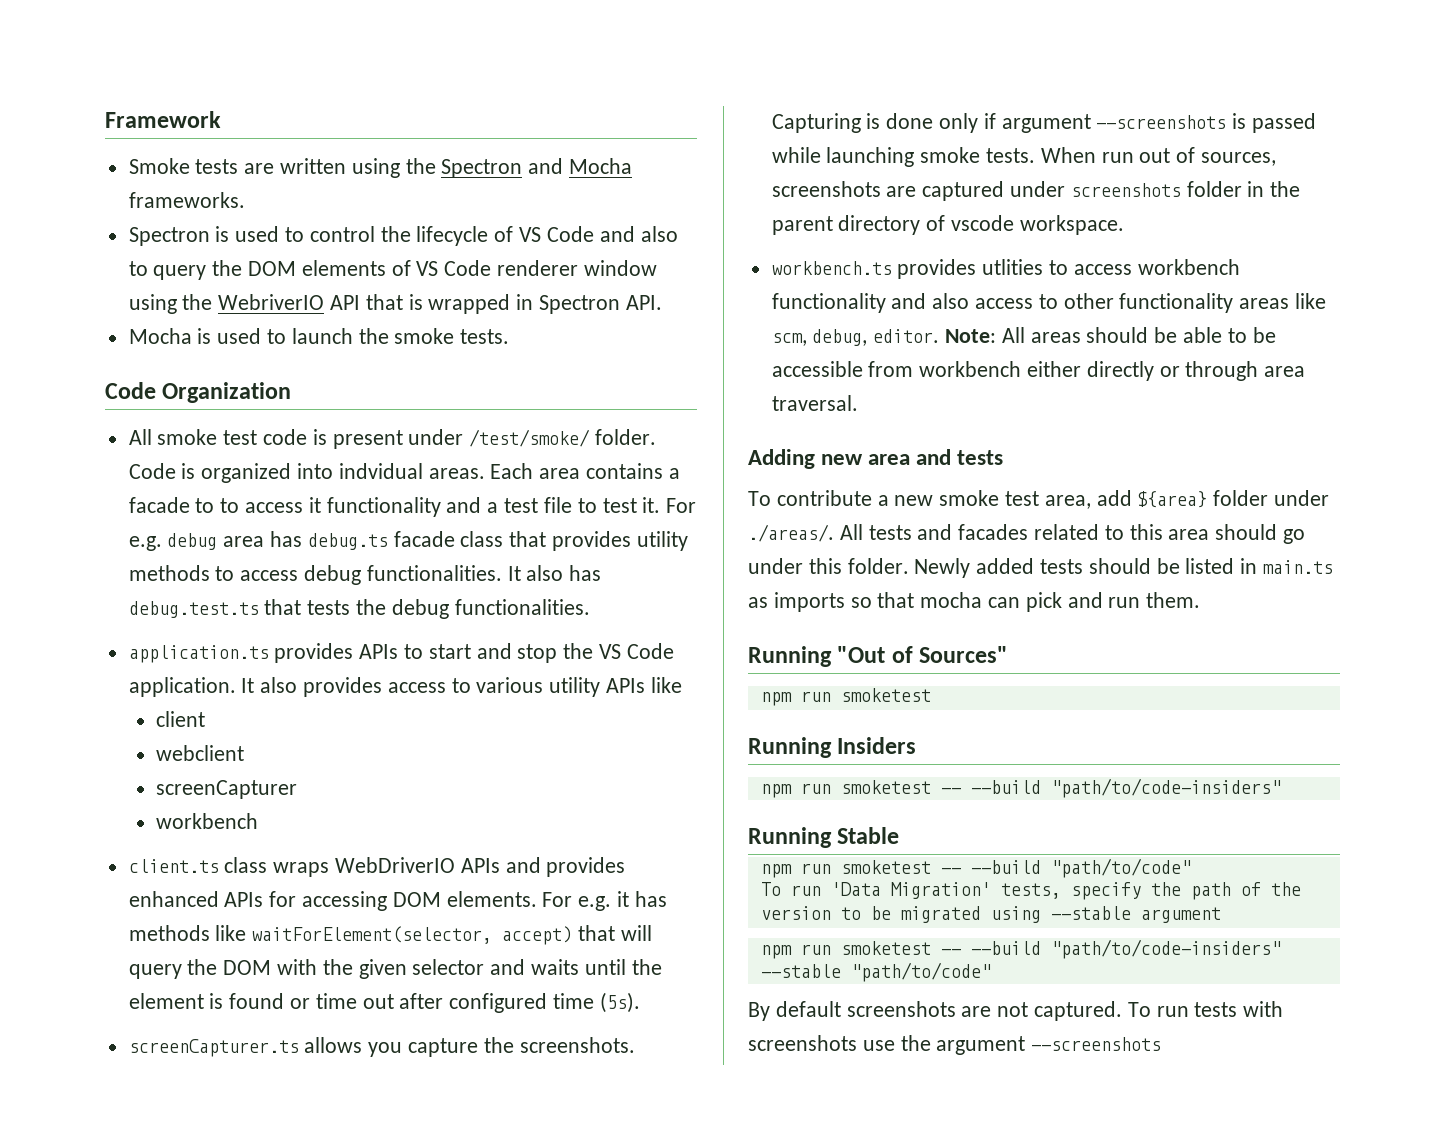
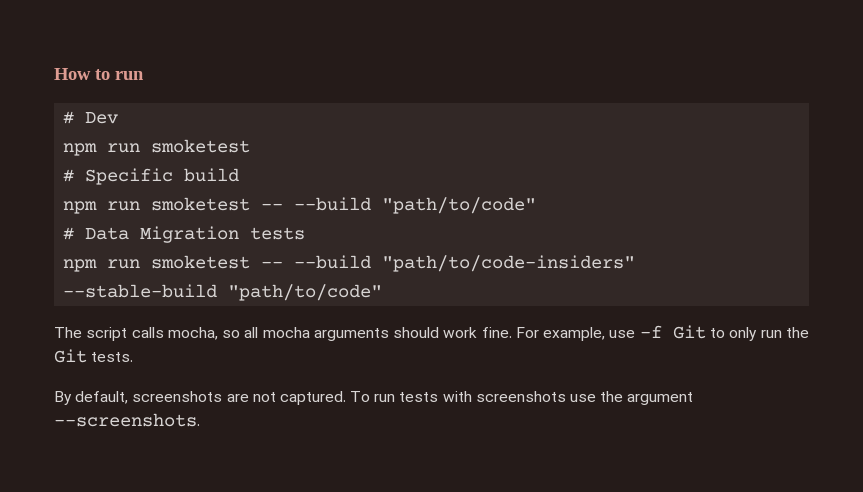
[105,111,221,128] [128,158,633,178] [128,192,245,208] [128,226,678,246] [128,260,657,280] [128,294,662,314] [128,328,510,344] [105,382,292,403] [128,429,657,449] [128,463,680,483] [128,497,697,517] [128,531,688,551] [128,565,602,585] [128,599,590,619] [128,643,674,663] [128,677,682,697] [156,711,206,727] [156,745,245,761] [156,780,298,799] [156,813,259,829] [128,857,626,877] [128,891,667,911] [128,925,652,945] [128,959,662,979] [128,992,640,1013] [128,1037,635,1057] [771,113,1317,133] [771,147,1277,167] [771,181,1301,201] [771,215,1124,235] [771,259,1240,279] [771,293,1327,313] [771,327,1276,346] [771,361,1306,381] [771,395,858,411] [748,449,1004,469] [748,490,1330,509] [748,524,1306,544] [748,558,1334,578] [748,592,1201,612] [748,646,1009,667] [760,688,931,706] [748,737,917,758] [760,778,1281,798] [748,827,900,848] Framework // Smoke tests are written using the Spectron and Mocha frameworks. // Spectron is used to control the lifecycle of VS Code and also to query the DOM elements of VS Code renderer window using the WebriverIO API that is wrapped in Spectron API. // Mocha is used to launch the smoke tests. // Code Organization // All smoke test code is present under /test/smoke/ folder. Code is organized into indvidual areas. Each area contains a facade to to access it functionality and a test file to test it. For e.g. debug area has debug.ts facade class that provides utility methods to access debug functionalities. It also has debug.test.ts that tests the debug functionalities. // application.ts provides APIs to start and stop the VS Code application. It also provides access to various utility APIs like // client // webclient // screenCapturer // workbench // client.ts class wraps WebDriverIO APIs and provides enhanced APIs for accessing DOM elements. For e.g. it has methods like waitForElement(selector, accept) that will query the DOM with the given selector and waits until the element is found or time out after configured time (5s). // screenCapturer.ts allows you capture the screenshots. Capturing is done only if argument --screenshots is passed while launching smoke tests. When run out of sources, screenshots are captured under screenshots folder in the parent directory of vscode workspace. // workbench.ts provides utlities to access workbench functionality and also access to other functionality areas like scm, debug, editor. Note: All areas should be able to be accessible from workbench either directly or through area traversal. // Adding new area and tests // To contribute a new smoke test area, add ${area} folder under ./areas/. All tests and facades related to this area should go under this folder. Newly added tests should be listed in main.ts as imports so that mocha can pick and run them. // Running "Out of Sources" // npm run smoketest // Running Insiders // npm run smoketest -- --build "path/to/code-insiders" // Running Stable -> [54,68,144,80] [63,111,119,124] [63,139,251,156] [63,168,240,185] How to run // # Dev // npm run smoketest // # Specific build
[760,882,1301,900] [760,906,1221,923] [760,939,1281,959] [760,962,991,982] To run 'Data Migration' tests, specify the path of the version to be migrated using --stable argument // npm run smoketest -- --build "path/to/code-insiders" --stable "path/to/code" -> [63,226,306,243] [63,255,636,272] [63,284,383,301] [54,325,809,341] [54,349,134,363] # Data Migration tests // npm run smoketest -- --build "path/to/code-insiders" --stable-build "path/to/code" // The script calls mocha, so all mocha arguments should work fine. For example, use -f Git to only run the Git tests.
[775,1001,841,1017] default -> [75,391,129,404] default,
[1031,1037,1162,1051] --screenshots -> [54,413,200,427] --screenshots.

